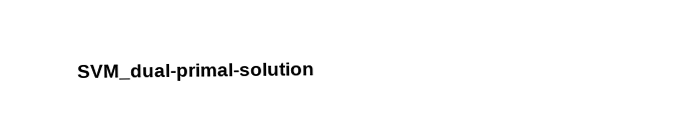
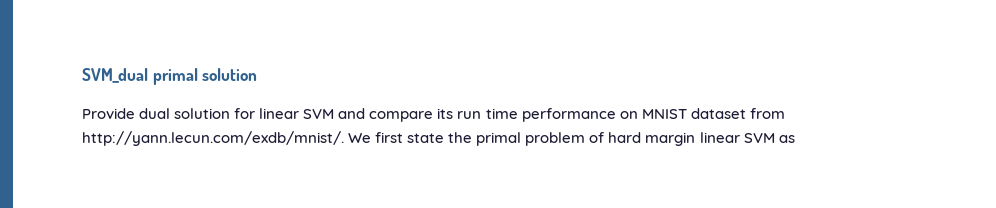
[77,62,315,83] SVM_dual-primal-solution -> [82,68,258,85] [82,108,785,122] [82,131,795,146] SVM_dual primal solution // Provide dual solution for linear SVM and compare its run time performance on MNIST dataset from http://yann.lecun.com/exdb/mnist/. We first state the primal problem of hard margin linear SVM as

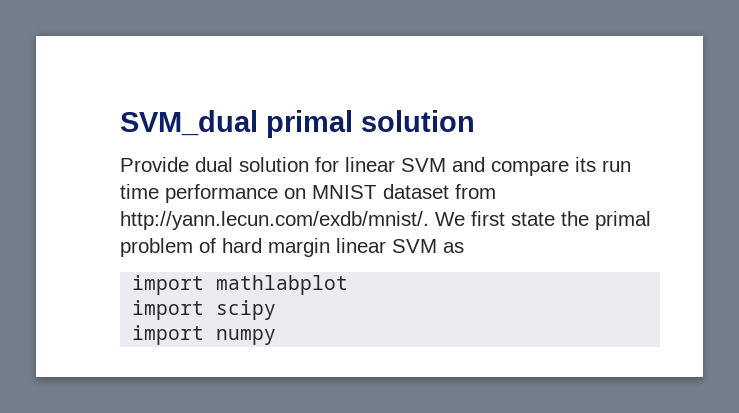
(795, 139) none -> [132,275,349,295] [132,300,277,320] [132,325,277,345] // import mathlabplot // import scipy // import numpy

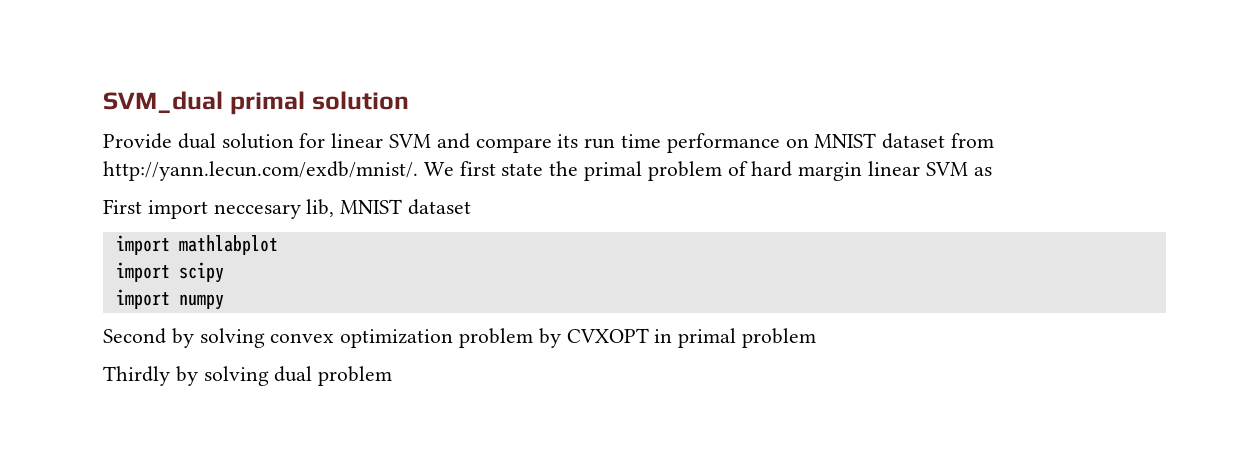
(464, 247) none -> [103,199,472,219] // First import neccesary lib, MNIST dataset
(277, 337) none -> [103,328,817,348] [103,366,393,386] // Second by solving convex optimization problem by CVXOPT in primal problem // Thirdly by solving dual problem

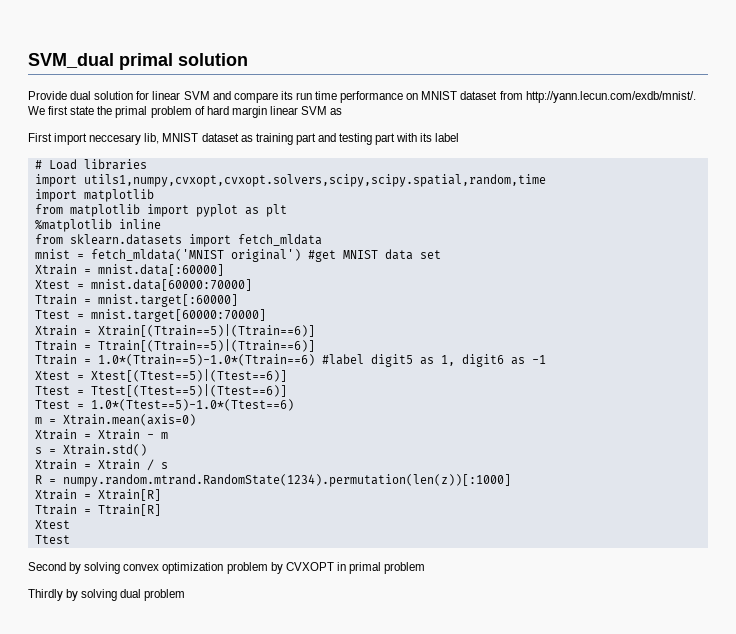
[115,235,278,255] [115,262,224,283] [115,289,224,310] // import mathlabplot // import scipy // import numpy -> [240,133,460,145] [34,159,147,170] [34,174,546,187] [34,189,154,202] [34,204,287,217] [34,219,161,232] [34,234,322,247] [34,249,441,262] [34,264,224,276] [34,279,252,291] [34,294,238,307] [34,309,266,322] [34,324,315,337] [34,339,315,352] [34,354,546,367] [34,369,287,382] [34,384,287,397] [34,399,294,411] [34,414,196,426] [34,429,168,440] [34,444,147,456] [34,459,168,471] [34,474,511,487] [34,489,161,501] [34,504,161,516] [34,520,70,529] [34,535,70,544] as training part and testing part with its label // # Load libraries // import utils1,numpy,cvxopt,cvxopt.solvers,scipy,scipy.spatial,random,time // import matplotlib // from matplotlib import pyplot as plt // %matplotlib inline // from sklearn.datasets import fetch_mldata // mnist = fetch_mldata('MNIST original') #get MNIST data set // Xtrain = mnist.data[:60000] // Xtest = mnist.data[60000:70000] // Ttrain = mnist.target[:60000] // Ttest = mnist.target[60000:70000] // Xtrain = Xtrain[(Ttrain==5)|(Ttrain==6)] // Ttrain = Ttrain[(Ttrain==5)|(Ttrain==6)] // Ttrain = 1.0*(Ttrain==5)-1.0*(Ttrain==6) #label digit5 as 1, digit6 as -1 // Xtest = Xtest[(Ttest==5)|(Ttest==6)] // Ttest = Ttest[(Ttest==5)|(Ttest==6)] // Ttest = 1.0*(Ttest==5)-1.0*(Ttest==6) // m = Xtrain.mean(axis=0) // Xtrain = Xtrain - m // s = Xtrain.std() // Xtrain = Xtrain / s // R = numpy.random.mtrand.RandomState(1234).permutation(len(z))[:1000] // Xtrain = Xtrain[R] // Ttrain = Ttrain[R] // Xtest // Ttest

